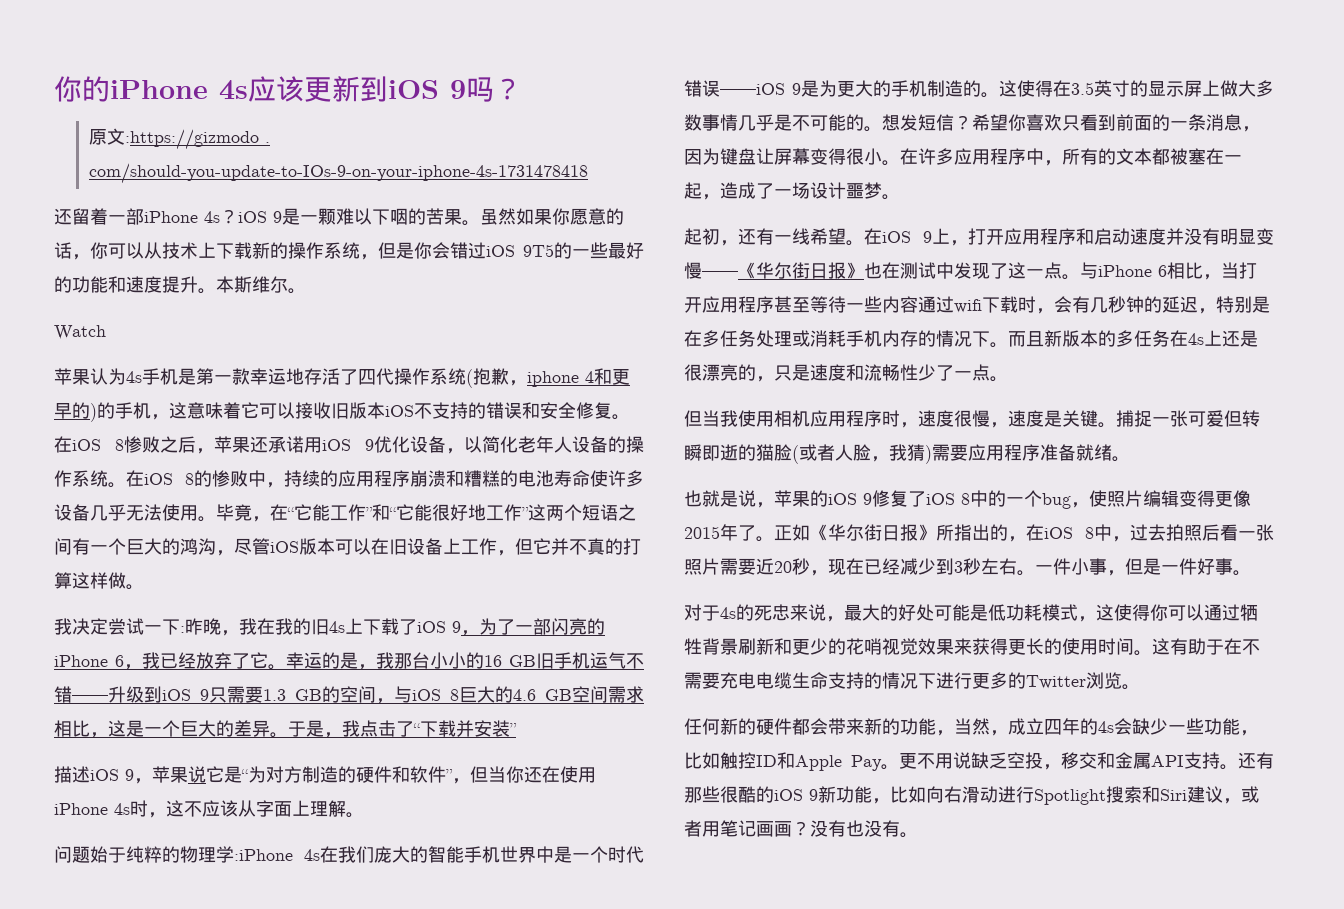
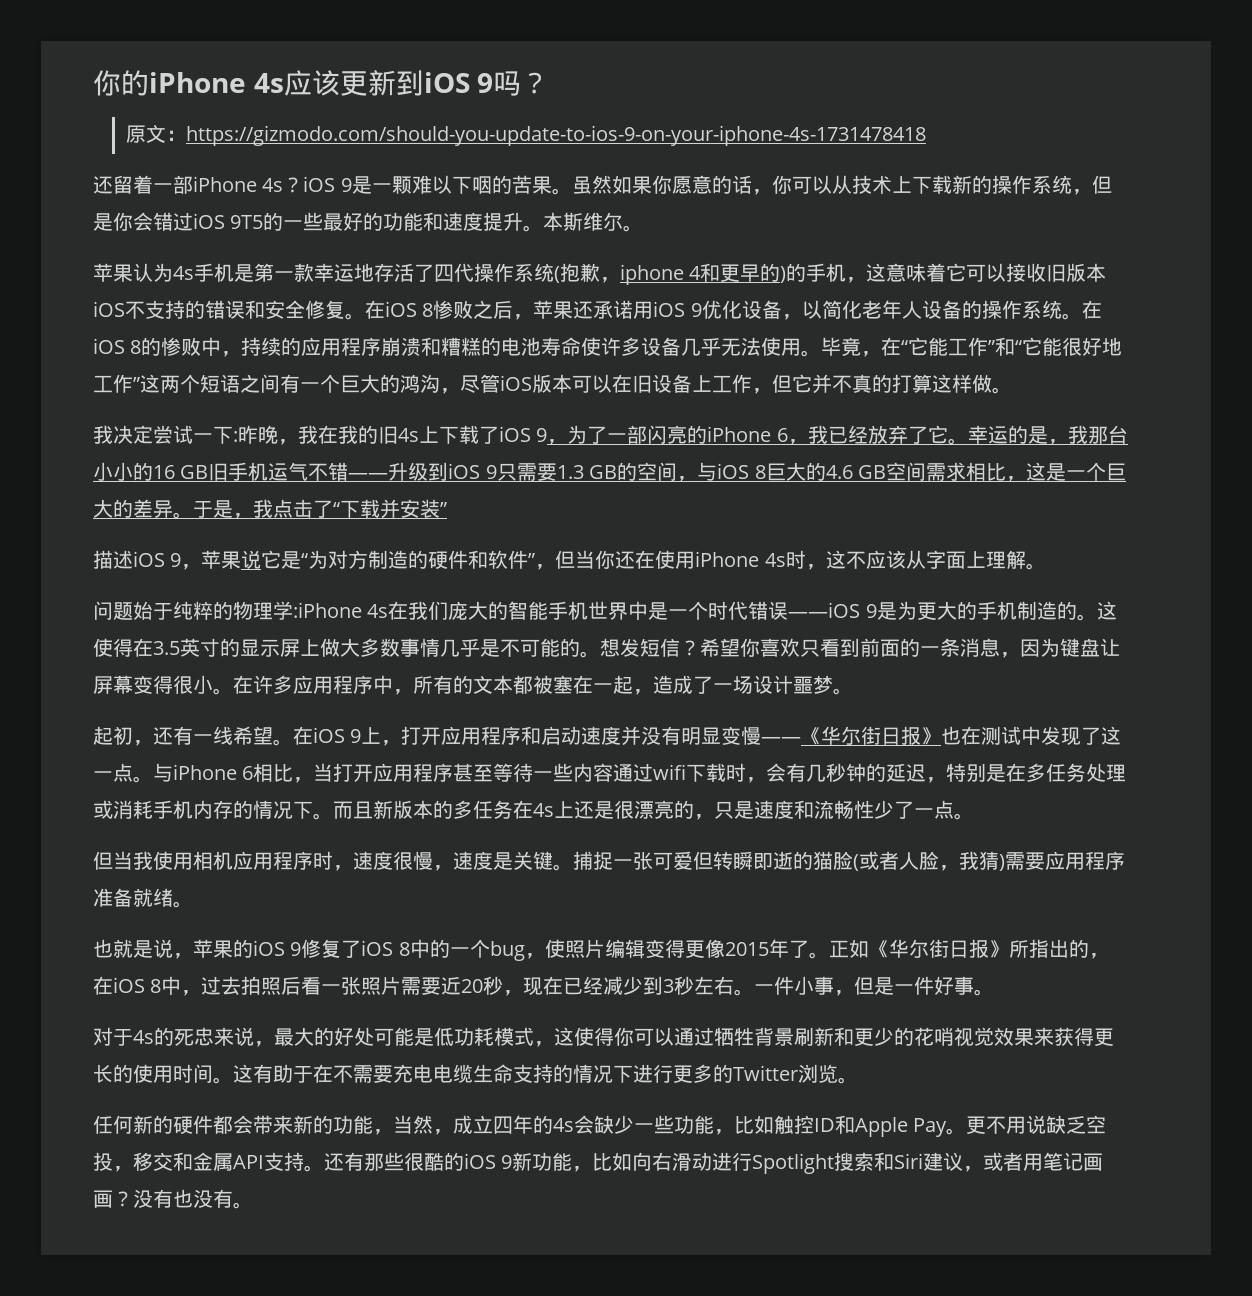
[124,129,270,150] [88,163,588,184] :https://gizmodo . com/should-you-update-to-IOs-9-on-your-iphone-4s-1731478418 -> [165,125,926,146] ：https://gizmodo.com/should-you-update-to-ios-9-on-your-iphone-4s-1731478418
[54,325,106,340] // Watch -> (644, 228) none

